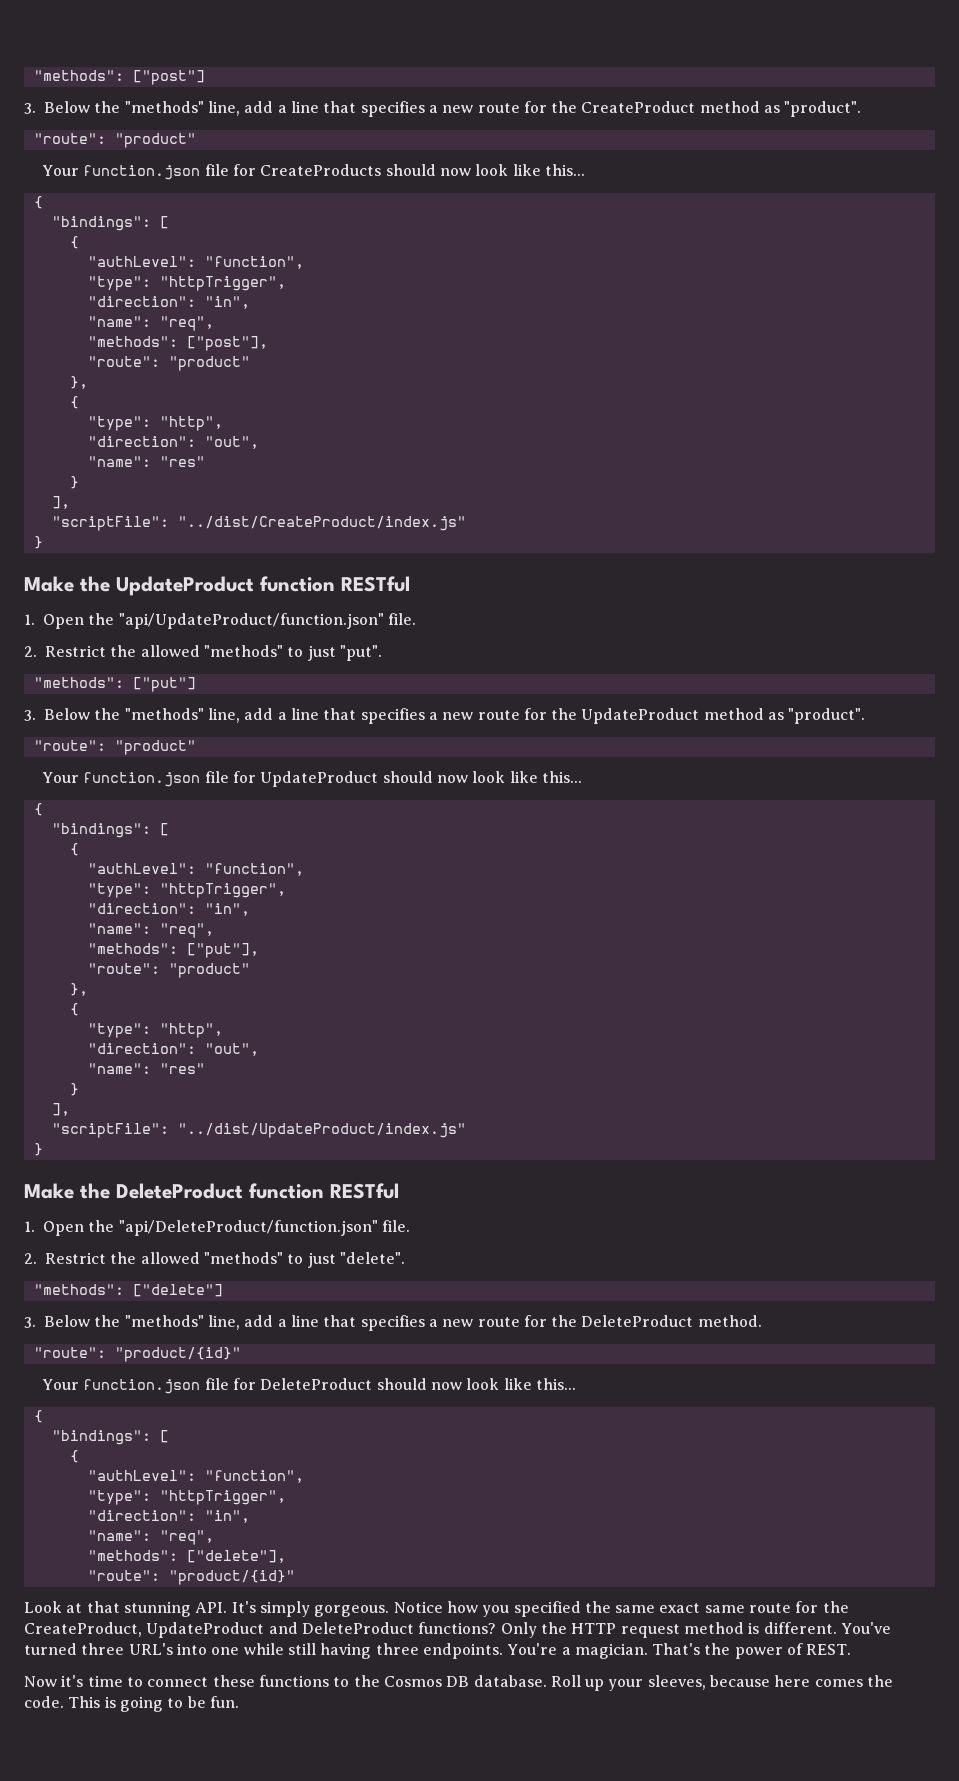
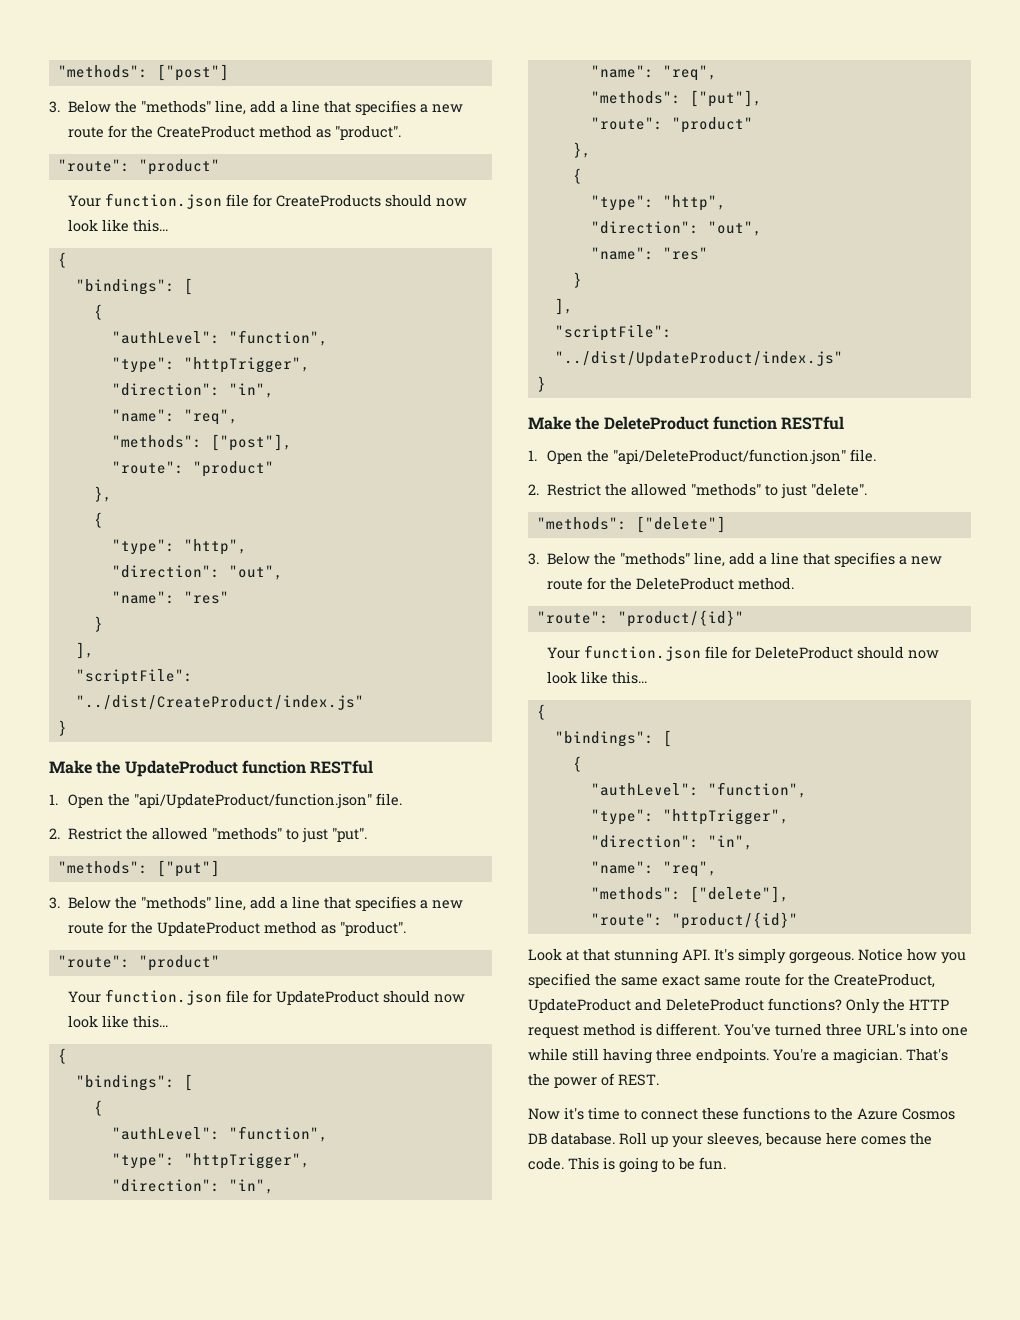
(380, 1681) none -> [857,1108,898,1120] Azure

